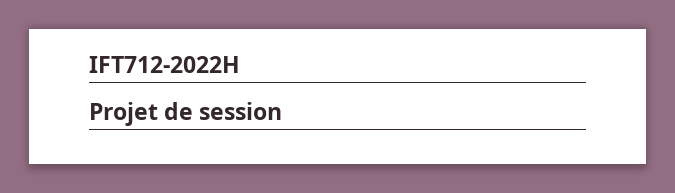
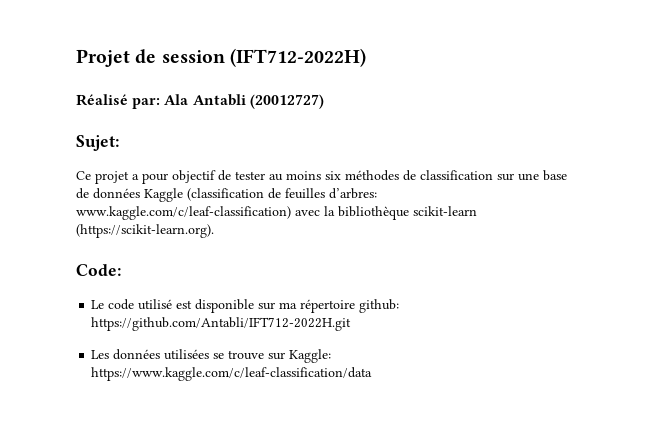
[89,56,240,73] IFT712-2022H // -> (76, 58) none
(283, 111) none -> [229,48,366,67] [76,94,324,109] [76,135,119,151] [76,170,567,184] [76,188,377,202] [76,206,477,220] [76,224,214,238] [76,264,121,276] [91,299,400,313] [91,317,352,331] [91,349,332,363] [91,367,373,381] (IFT712-2022H) // Réalisé par: Ala Antabli (20012727) // Sujet: // Ce projet a pour objectif de tester au moins six méthodes de classification sur une base de données Kaggle (classification de feuilles d’arbres: www.kaggle.com/c/leaf-classification) avec la bibliothèque scikit-learn (https://scikit-learn.org). // Code: // Le code utilisé est disponible sur ma répertoire github: https://github.com/Antabli/IFT712-2022H.git // Les données utilisées se trouve sur Kaggle: https://www.kaggle.com/c/leaf-classification/data

